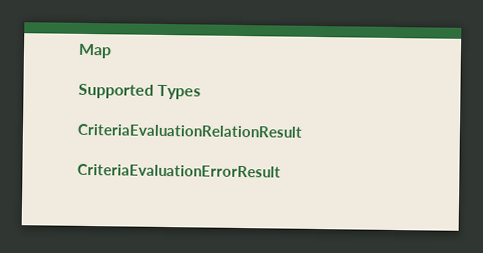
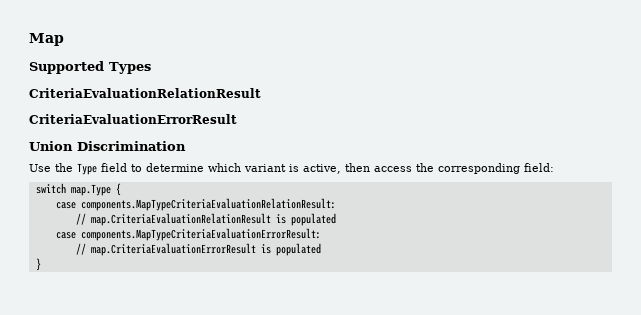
(281, 170) none -> [29,141,186,151] [29,163,554,175] [35,183,121,196] [55,198,336,211] [75,213,336,226] [55,228,321,241] [75,243,321,256] [35,258,41,271] // Union Discrimination // Use the Type field to determine which variant is active, then access the corresponding field: // switch map.Type { // case components.MapTypeCriteriaEvaluationRelationResult: // // map.CriteriaEvaluationRelationResult is populated // case components.MapTypeCriteriaEvaluationErrorResult: // // map.CriteriaEvaluationErrorResult is populated // }

